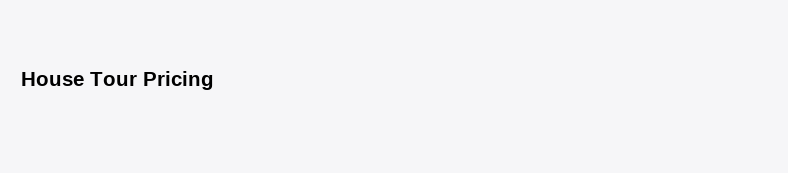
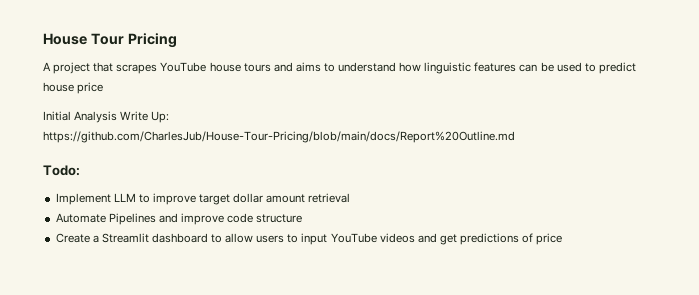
(214, 80) none -> [43,62,636,74] [43,82,104,94] [43,111,170,123] [43,131,515,143] [43,165,80,176] [55,193,351,205] [55,213,303,225] [55,233,563,245] // A project that scrapes YouTube house tours and aims to understand how linguistic features can be used to predict house price // Initial Analysis Write Up: https://github.com/CharlesJub/House-Tour-Pricing/blob/main/docs/Report%20Outline.md // Todo: // Implement LLM to improve target dollar amount retrieval // Automate Pipelines and improve code structure // Create a Streamlit dashboard to allow users to input YouTube videos and get predictions of price

